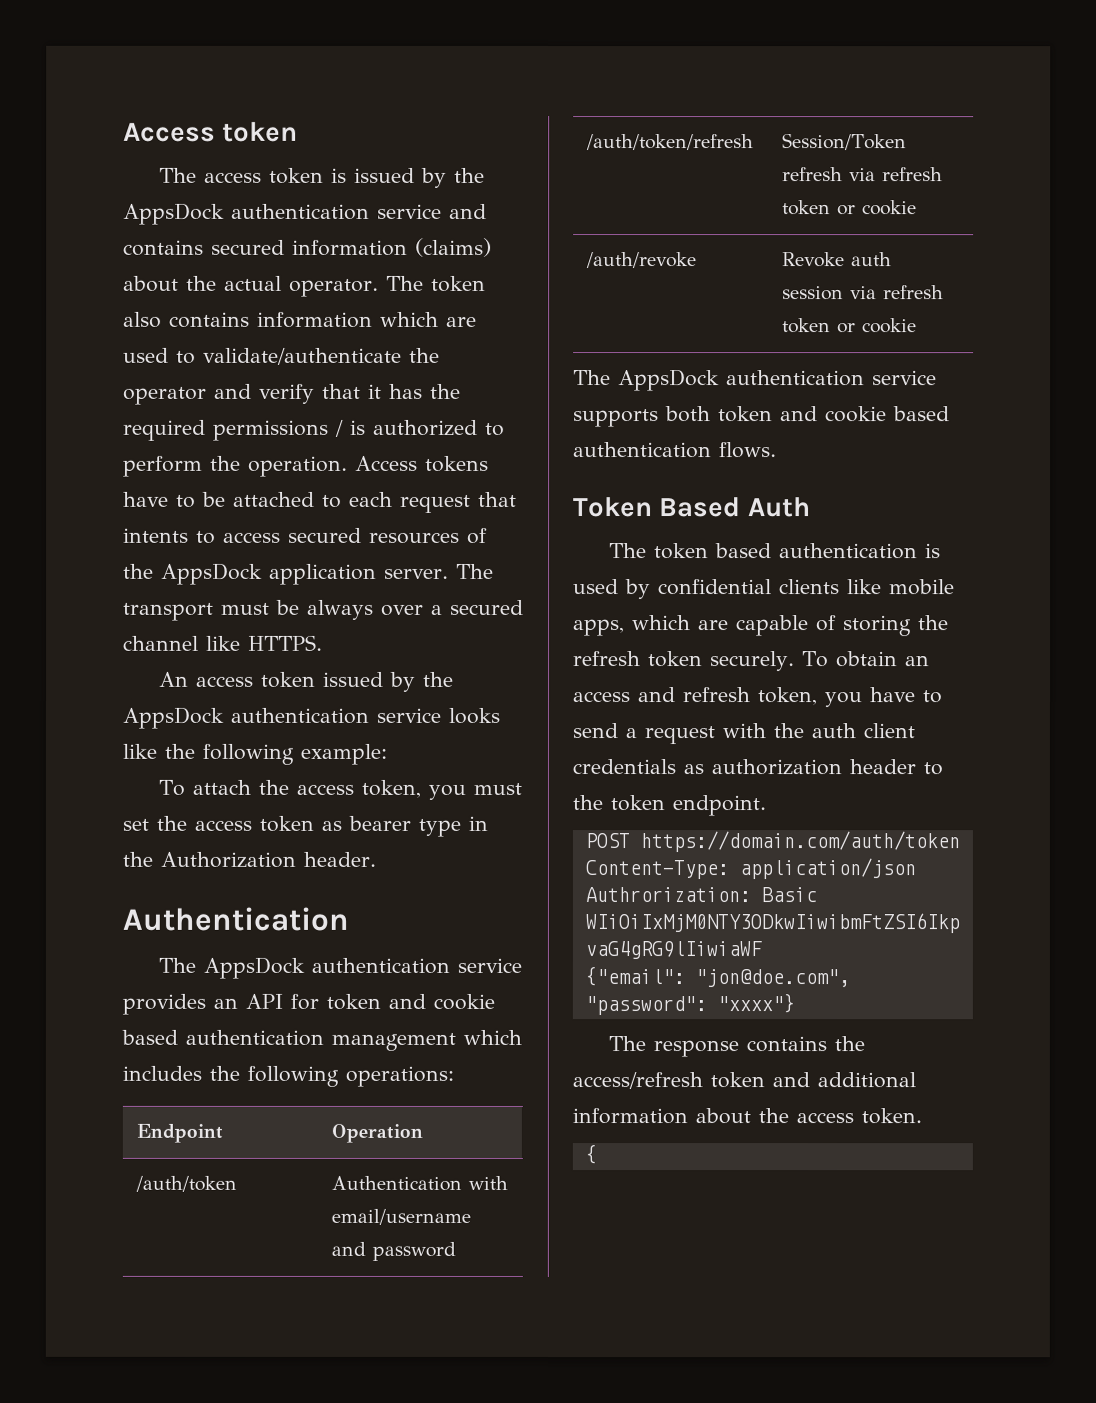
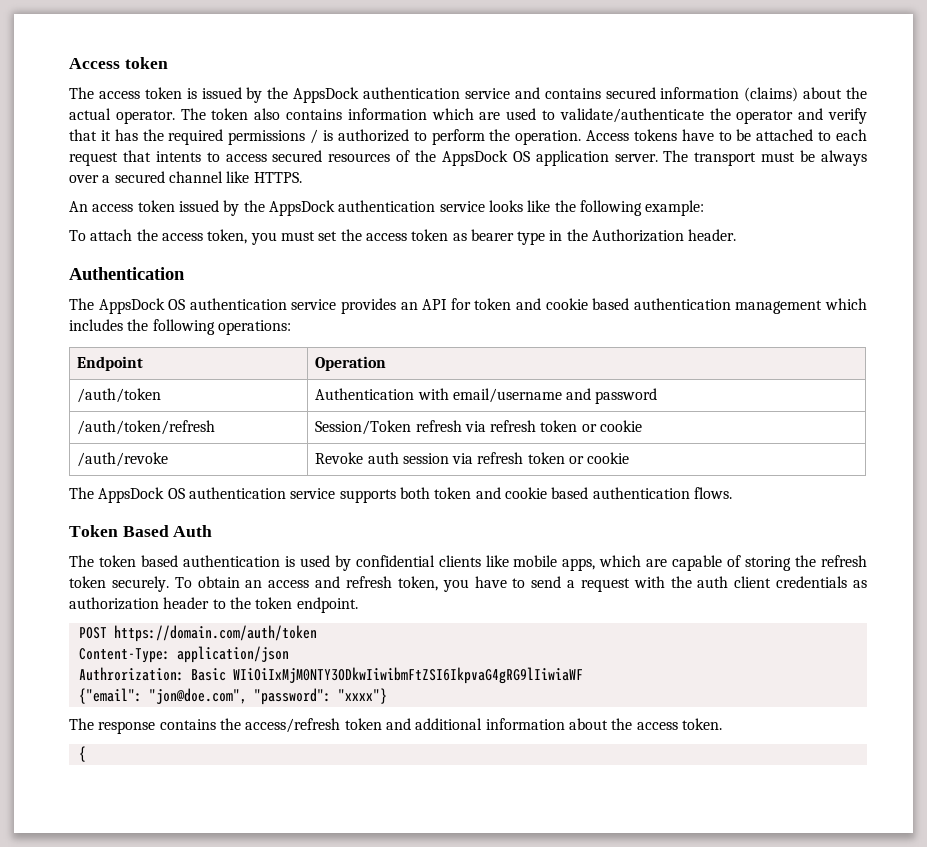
(263, 573) none -> [512,151,530,162] OS
(305, 967) none -> [168,299,186,310] OS
(720, 380) none -> [167,488,185,499] OS

